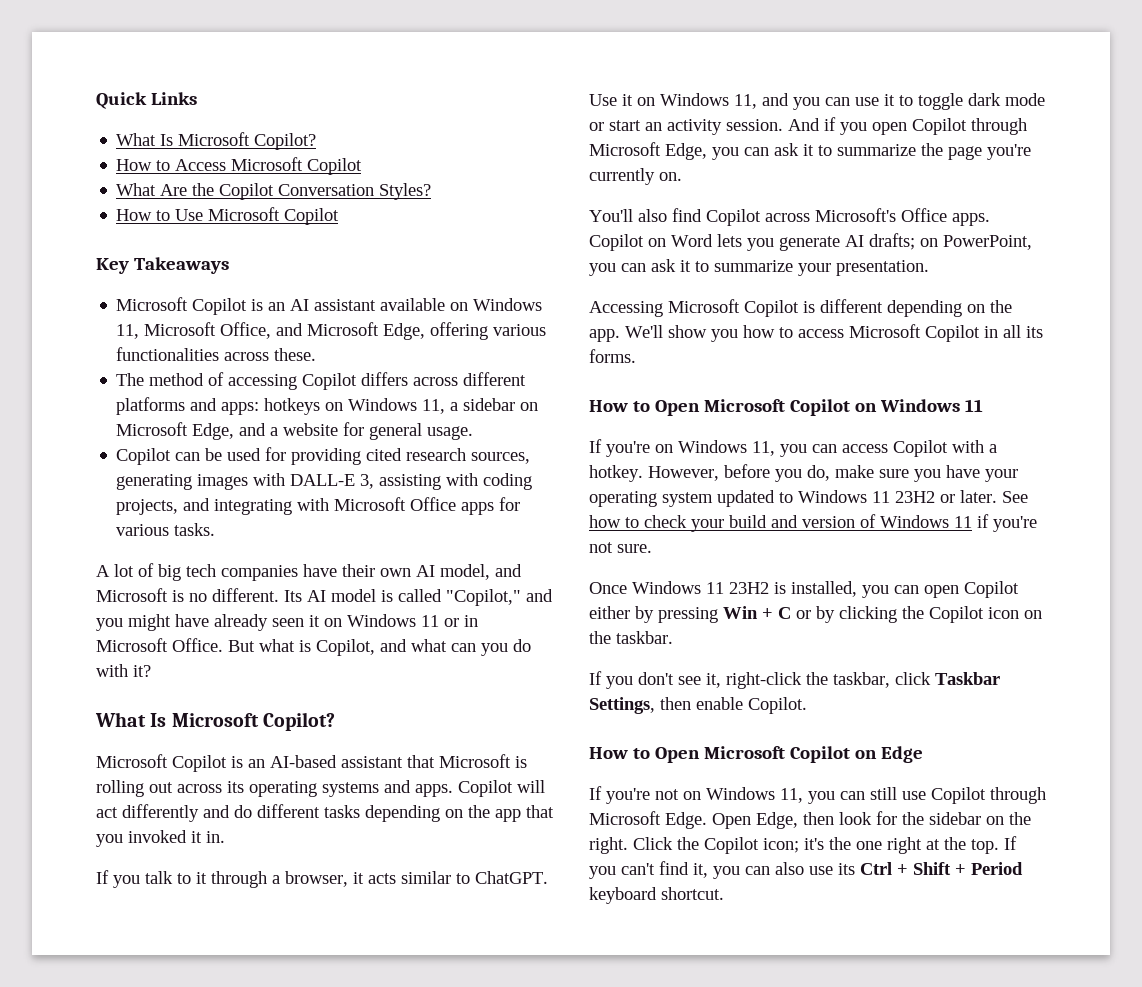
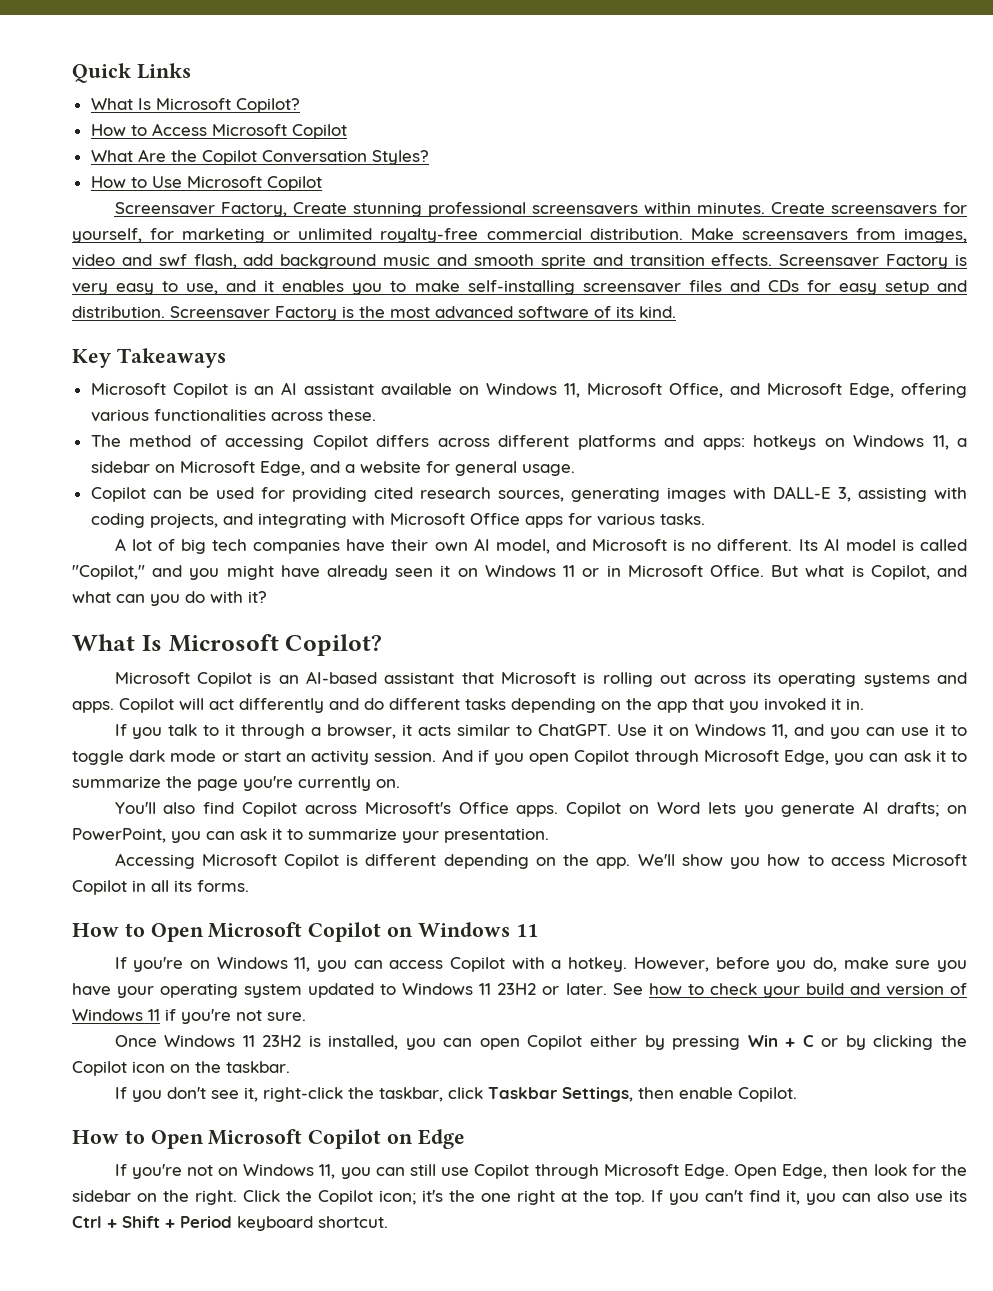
(340, 216) none -> [114,202,967,217] [72,228,968,243] [72,254,968,269] [72,280,967,295] [72,306,676,321] // Screensaver Factory, Create stunning professional screensavers within minutes. Create screensavers for yourself, for marketing or unlimited royalty-free commercial distribution. Make screensavers from images, video and swf flash, add background music and smooth sprite and transition effects. Screensaver Factory is very easy to use, and it enables you to make self-installing screensaver files and CDs for easy setup and distribution. Screensaver Factory is the most advanced software of its kind.

